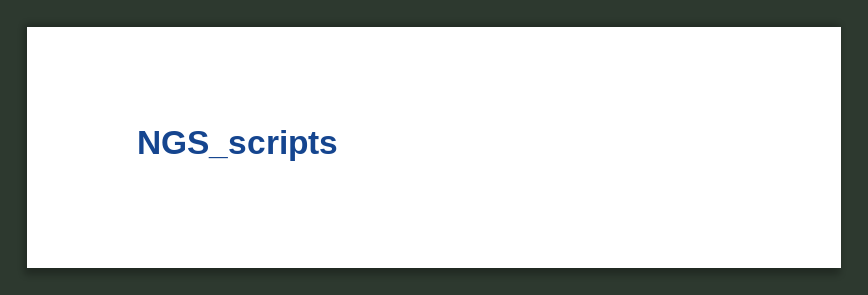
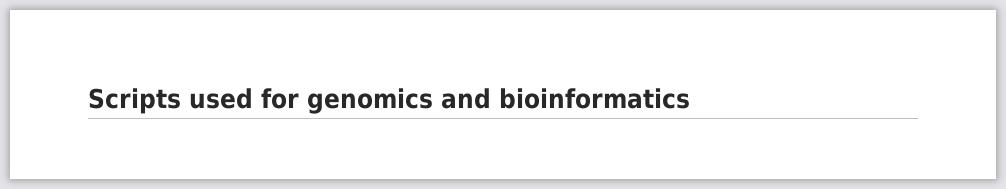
[137,130,338,161] NGS_scripts -> [88,88,690,114] Scripts used for genomics and bioinformatics

